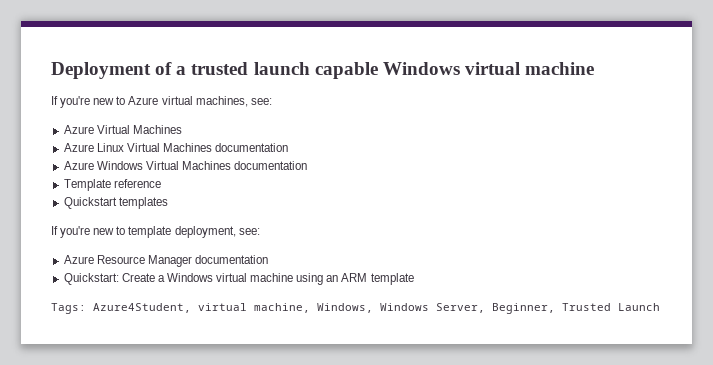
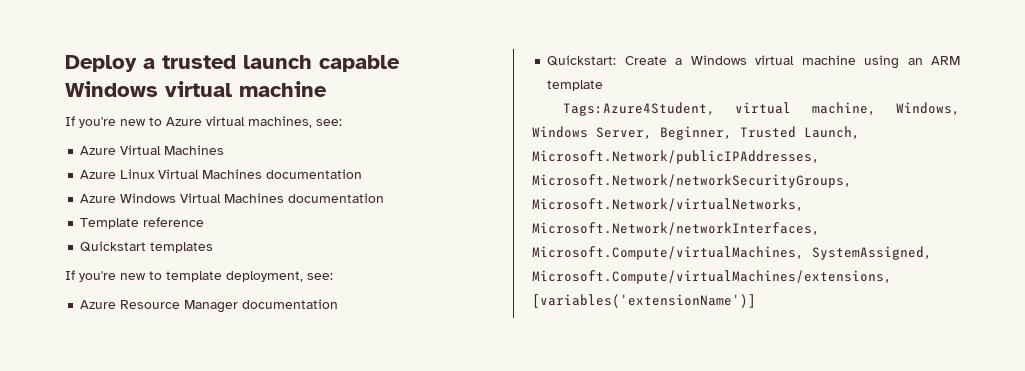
[51,62,173,79] Deployment of -> [65,55,137,72] Deploy
[51,303,191,314] Tags: Azure4Student, -> [563,102,716,116] Tags:Azure4Student,
[618,303,660,311] Launch -> [804,126,860,140] [532,150,820,164] [532,174,852,188] [532,198,804,212] [532,222,820,236] [532,246,932,260] [532,270,892,284] [532,294,756,308] Launch, Microsoft.Network/publicIPAddresses, Microsoft.Network/networkSecurityGroups, Microsoft.Network/virtualNetworks, Microsoft.Network/networkInterfaces, Microsoft.Compute/virtualMachines, SystemAssigned, Microsoft.Compute/virtualMachines/extensions, [variables('extensionName')]

